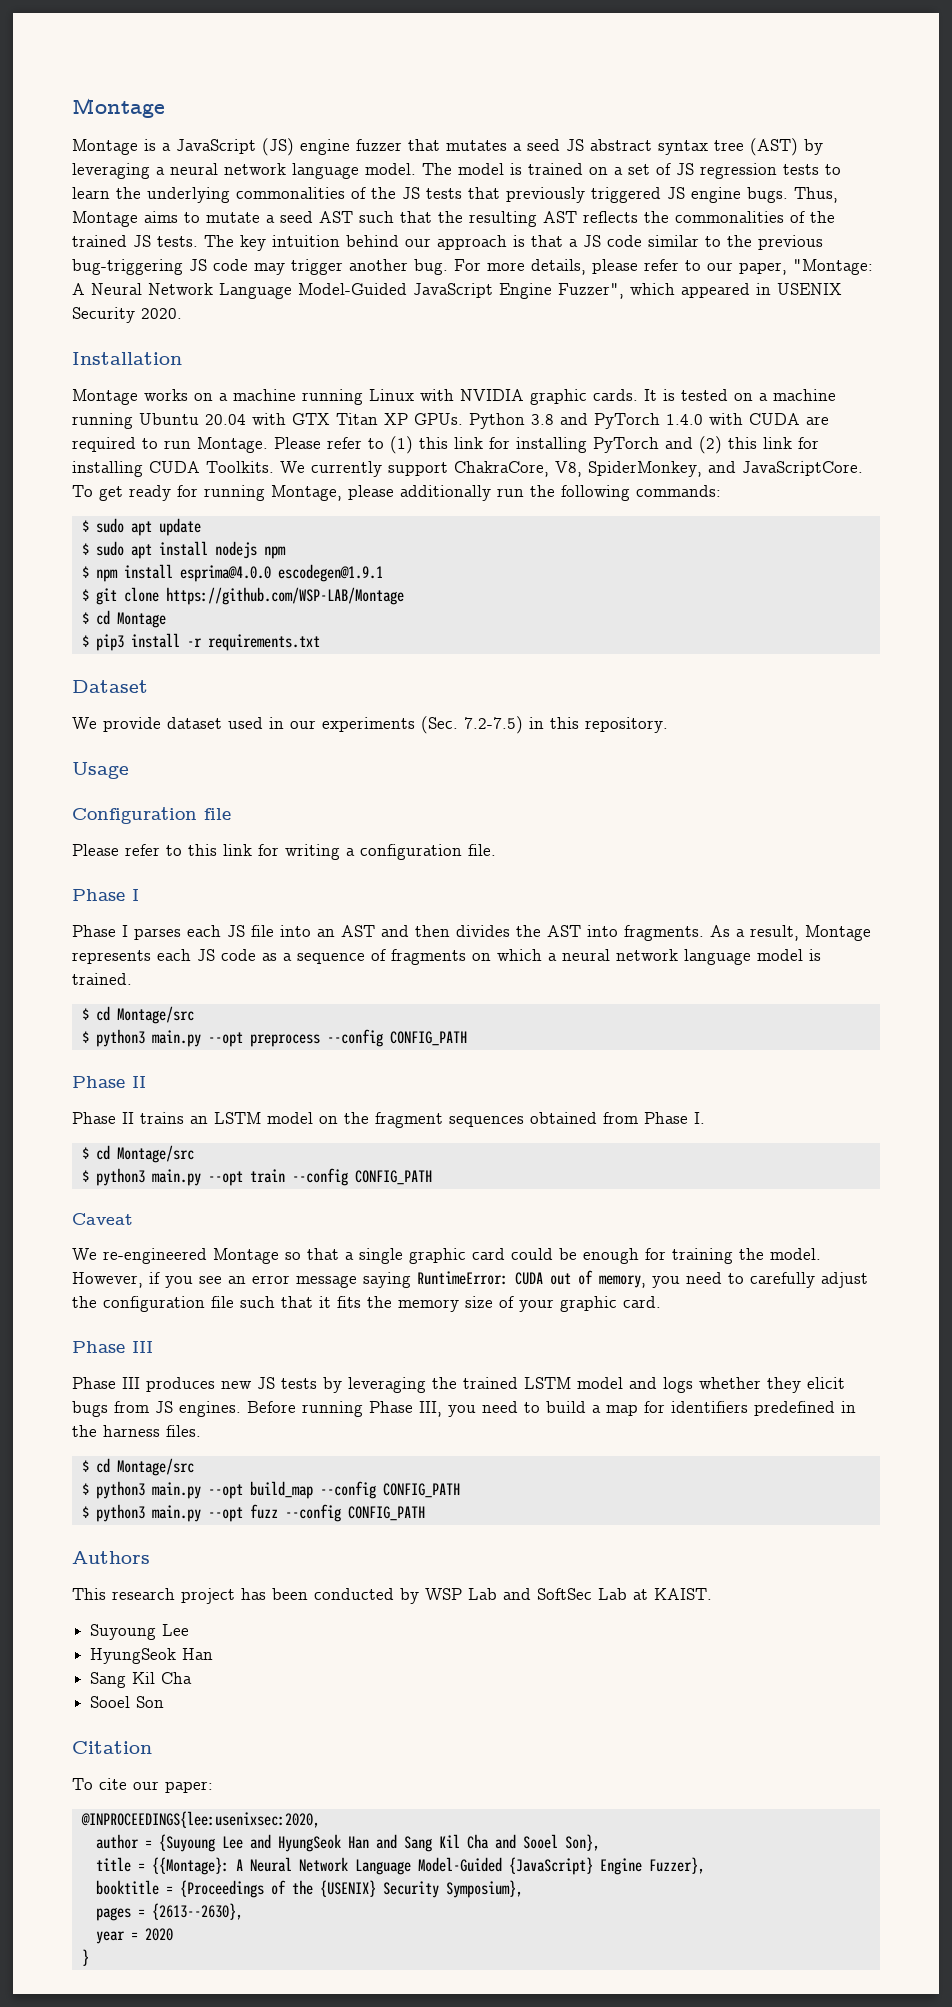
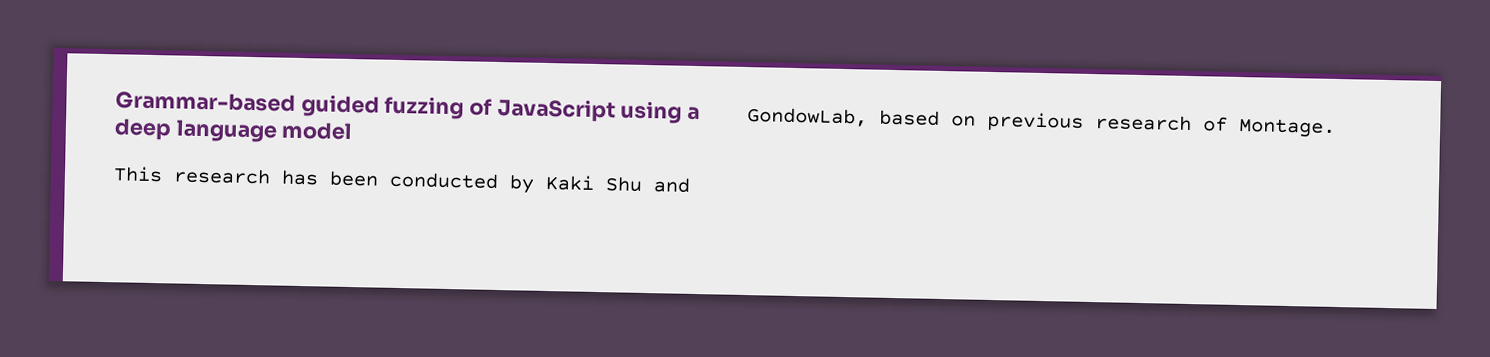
[72,98,165,118] [72,138,823,156] [72,163,841,179] [72,187,838,203] [72,211,835,227] [72,235,823,251] [72,259,873,275] [72,283,842,299] [72,307,182,323] [72,352,182,365] [72,389,836,405] [72,413,829,429] [72,436,819,454] [72,461,863,477] [72,485,721,501] [81,518,201,536] [81,541,286,559] [81,564,383,582] [81,587,404,605] [81,610,166,628] [81,633,320,651] [72,680,148,693] [72,716,668,734] [72,762,129,779] [72,807,231,824] [72,844,496,860] [72,889,139,901] [72,925,871,941] [72,949,821,965] [72,973,132,985] [81,1006,194,1024] [81,1029,467,1047] [72,1076,146,1088] [72,1112,705,1128] [81,1145,194,1163] [81,1168,432,1186] [72,1213,133,1225] [72,1248,821,1264] [72,1270,868,1288] [72,1296,661,1312] [72,1341,153,1353] [72,1377,845,1393] [72,1401,856,1417] [72,1425,201,1437] [81,1458,194,1476] [81,1481,460,1499] [81,1504,425,1522] [72,1551,150,1564] Montage // Montage is a JavaScript (JS) engine fuzzer that mutates a seed JS abstract syntax tree (AST) by leveraging a neural network language model. The model is trained on a set of JS regression tests to learn the underlying commonalities of the JS tests that previously triggered JS engine bugs. Thus, Montage aims to mutate a seed AST such that the resulting AST reflects the commonalities of the trained JS tests. The key intuition behind our approach is that a JS code similar to the previous bug-triggering JS code may trigger another bug. For more details, please refer to our paper, "Montage: A Neural Network Language Model-Guided JavaScript Engine Fuzzer", which appeared in USENIX Security 2020. // Installation // Montage works on a machine running Linux with NVIDIA graphic cards. It is tested on a machine running Ubuntu 20.04 with GTX Titan XP GPUs. Python 3.8 and PyTorch 1.4.0 with CUDA are required to run Montage. Please refer to (1) this link for installing PyTorch and (2) this link for installing CUDA Toolkits. We currently support ChakraCore, V8, SpiderMonkey, and JavaScriptCore. To get ready for running Montage, please additionally run the following commands: // $ sudo apt update // $ sudo apt install nodejs npm // $ npm install esprima@4.0.0 escodegen@1.9.1 // $ git clone https://github.com/WSP-LAB/Montage // $ cd Montage // $ pip3 install -r requirements.txt // Dataset // We provide dataset used in our experiments (Sec. 7.2-7.5) in this repository. // Usage // Configuration file // Please refer to this link for writing a configuration file. // Phase I // Phase I parses each JS file into an AST and then divides the AST into fragments. As a result, Montage represents each JS code as a sequence of fragments on which a neural network language model is trained. // $ cd Montage/src // $ python3 main.py --opt preprocess --config CONFIG_PATH // Phase II // Phase II trains an LSTM model on the fragment sequences obtained from Phase I. // $ cd Montage/src // $ python3 main.py --opt train --config CONFIG_PATH // Caveat // We re-engineered Montage so that a single graphic card could be enough for training the model. However, if you see an error message saying RuntimeError: CUDA out of memory, you need to carefully adjust the configuration file such that it fits the memory size of your graphic card. // Phase III // Phase III produces new JS tests by leveraging the trained LSTM model and logs whether they elicit bugs from JS engines. Before running Phase III, you need to build a map for identifiers predefined in the harness files. // $ cd Montage/src // $ python3 main.py --opt build_map --config CONFIG_PATH // $ python3 main.py --opt fuzz --config CONFIG_PATH // Authors -> [115,91,701,124] [114,118,354,143] Grammar-based guided fuzzing of JavaScript using a deep language model
[181,1588,235,1604] project -> (271, 176) none
[425,1588,712,1600] [90,1624,190,1640] [90,1648,214,1664] [90,1672,193,1688] [90,1696,165,1708] [72,1741,152,1754] [72,1778,213,1793] [80,1811,320,1828] [95,1834,600,1852] [95,1857,705,1875] [95,1880,523,1898] [95,1903,243,1921] [95,1928,173,1944] [81,1949,89,1966] WSP Lab and SoftSec Lab at KAIST. // Suyoung Lee // HyungSeok Han // Sang Kil Cha // Sooel Son // Citation // To cite our paper: // @INPROCEEDINGS{lee:usenixsec:2020, // author = {Suyoung Lee and HyungSeok Han and Sang Kil Cha and Sooel Son}, // title = {{Montage}: A Neural Network Language Model-Guided {JavaScript} Engine Fuzzer}, // booktitle = {Proceedings of the {USENIX} Security Symposium}, // pages = {2613--2630}, // year = 2020 // } -> [545,174,691,193] [747,107,1336,138] Kaki Shu and GondowLab, based on previous research of Montage.

